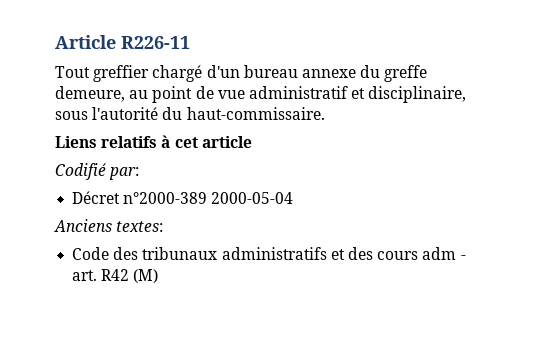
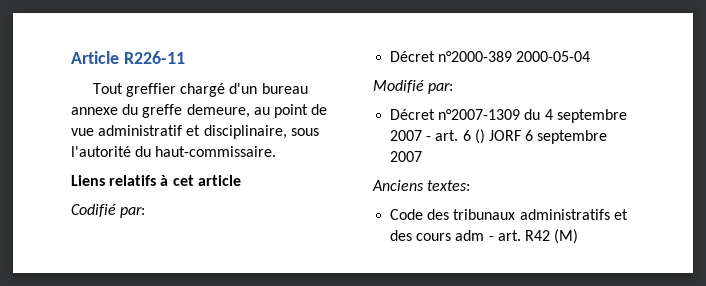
(294, 198) none -> [373,80,454,94] [390,109,627,123] [390,129,608,144] [390,151,423,162] // Modifié par: // Décret n°2007-1309 du 4 septembre 2007 - art. 6 () JORF 6 septembre 2007

